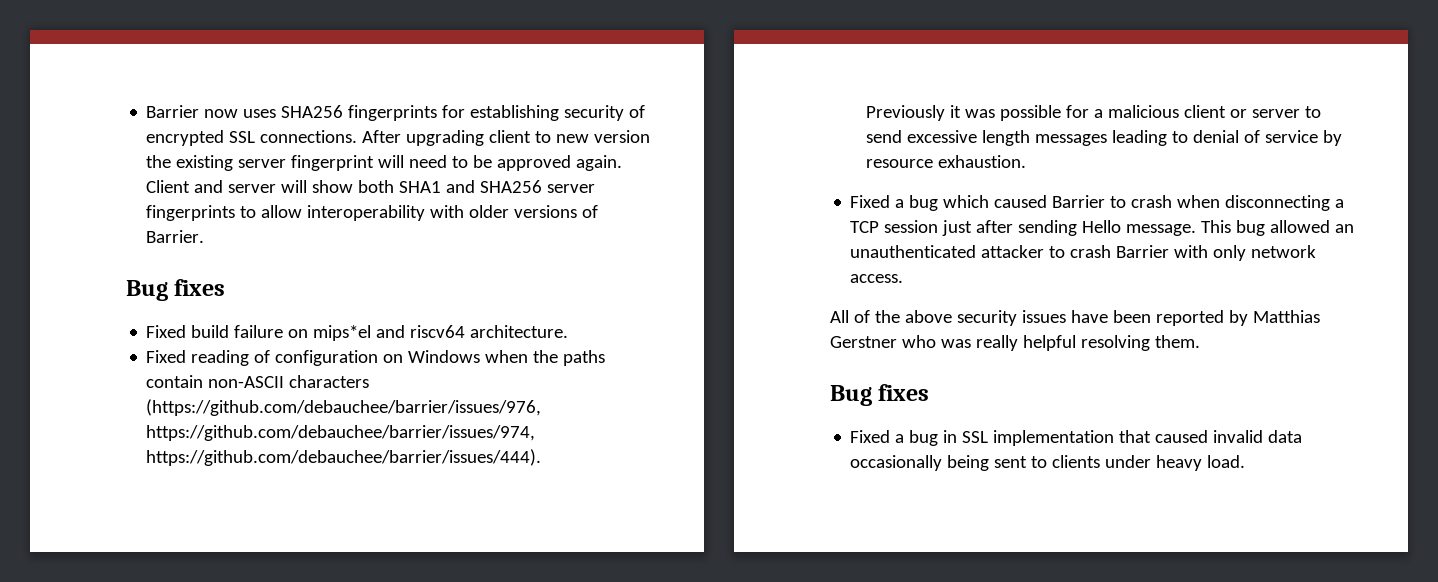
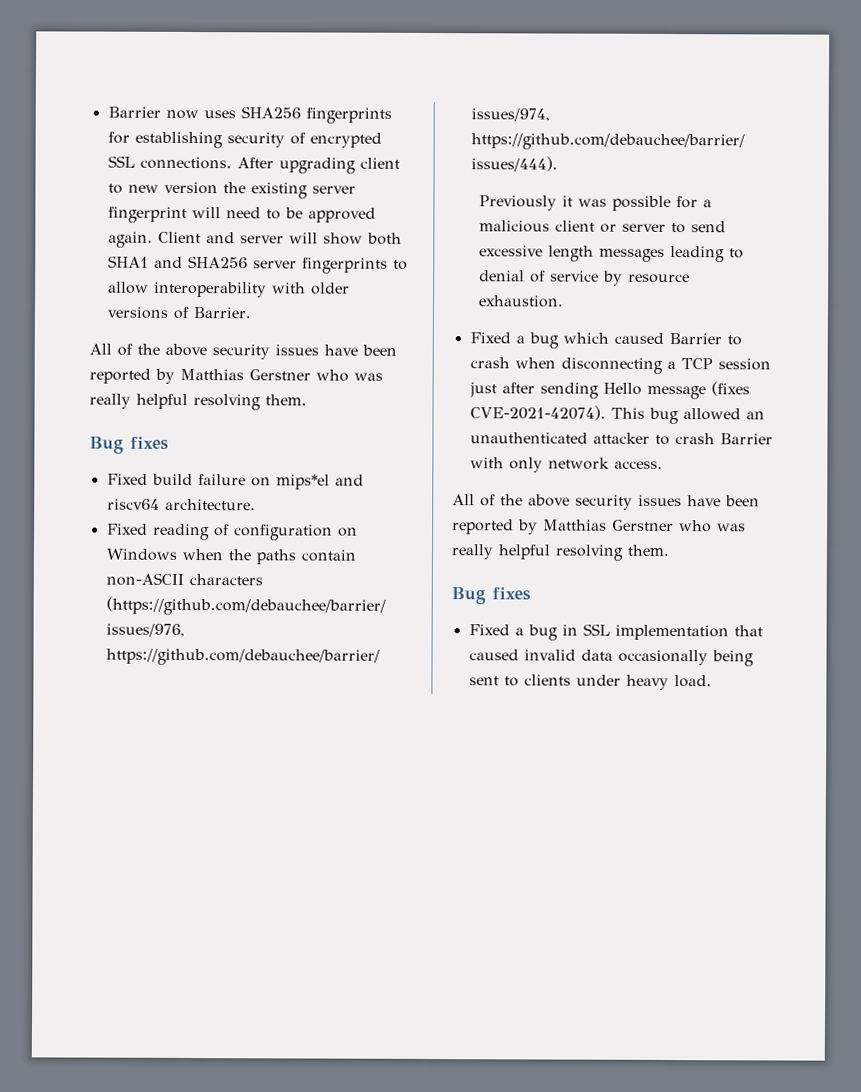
(205, 236) none -> [89,343,397,360] [89,368,383,384] [89,393,307,411] // All of the above security issues have been reported by Matthias Gerstner who was really helpful resolving them.
[1126,224,1197,236] message. -> [646,381,750,400] [469,405,606,421] message (fixes CVE-2021-42074).

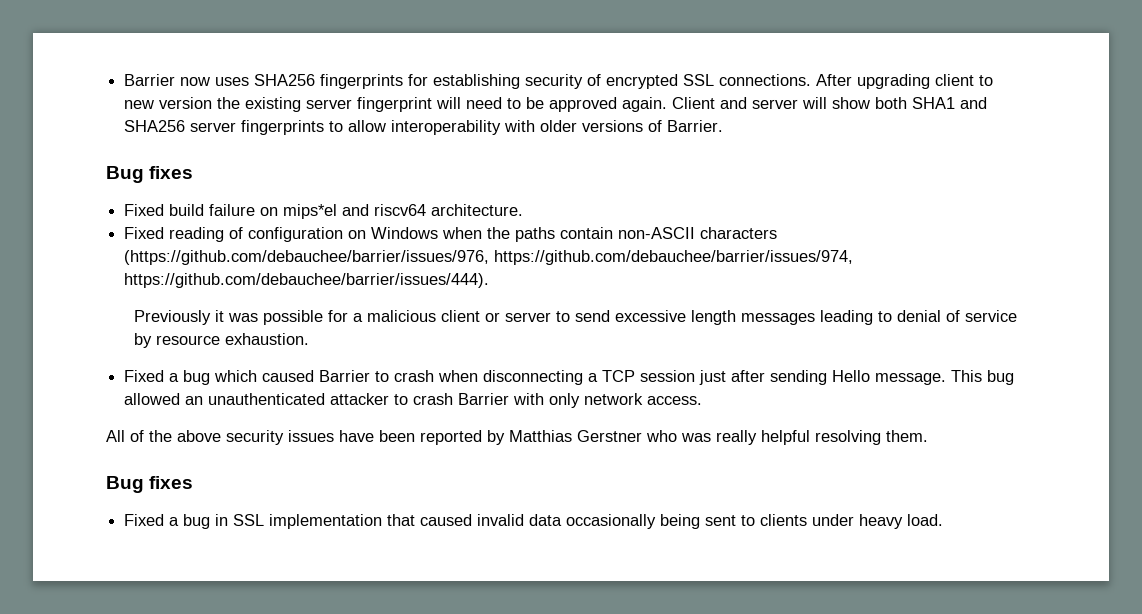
[89,343,397,360] [89,368,383,384] [89,393,307,411] // All of the above security issues have been reported by Matthias Gerstner who was really helpful resolving them. -> (724, 126) none
[646,381,750,400] [469,405,606,421] message (fixes CVE-2021-42074). -> [875,373,947,385] message.

